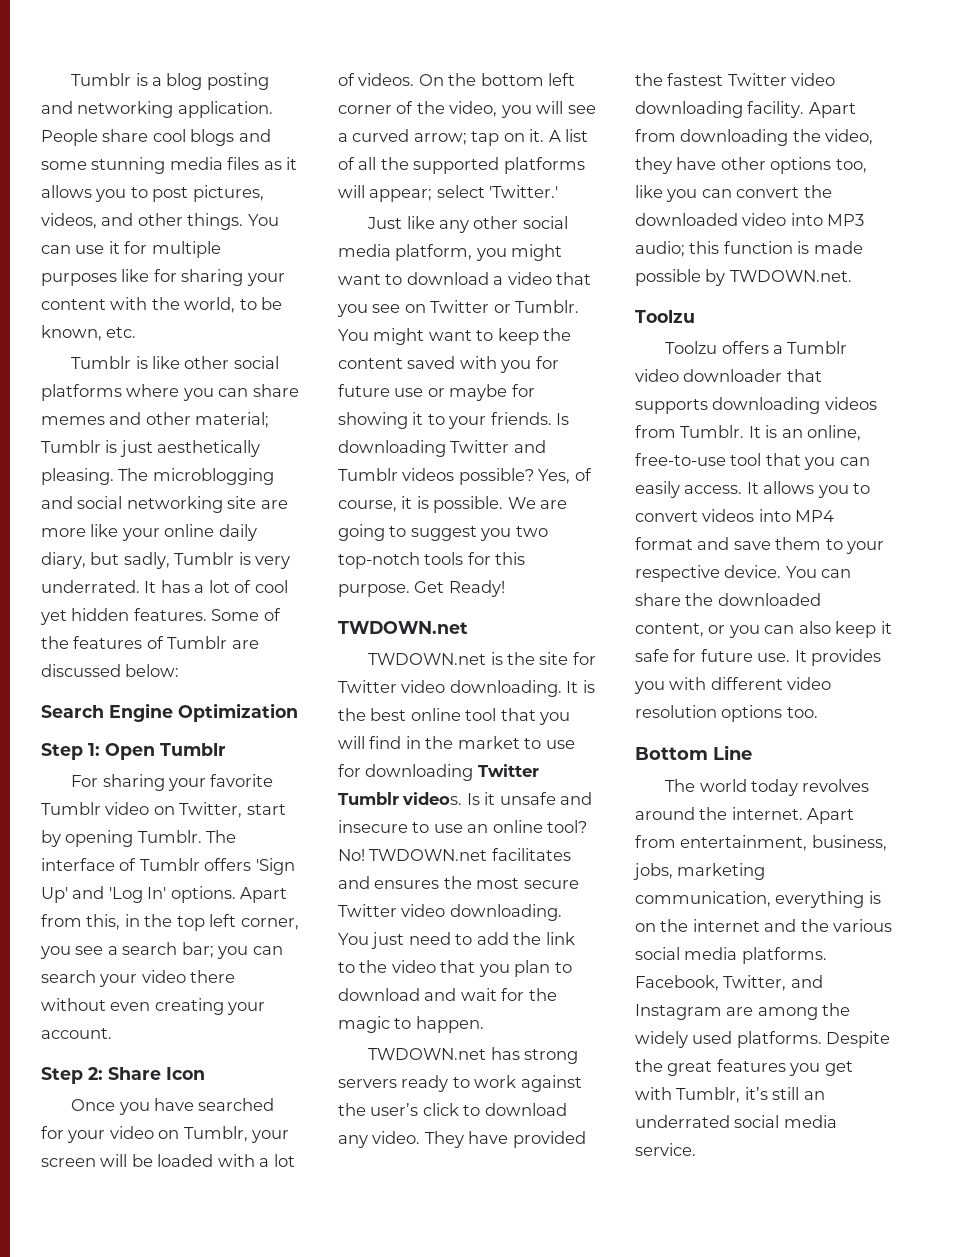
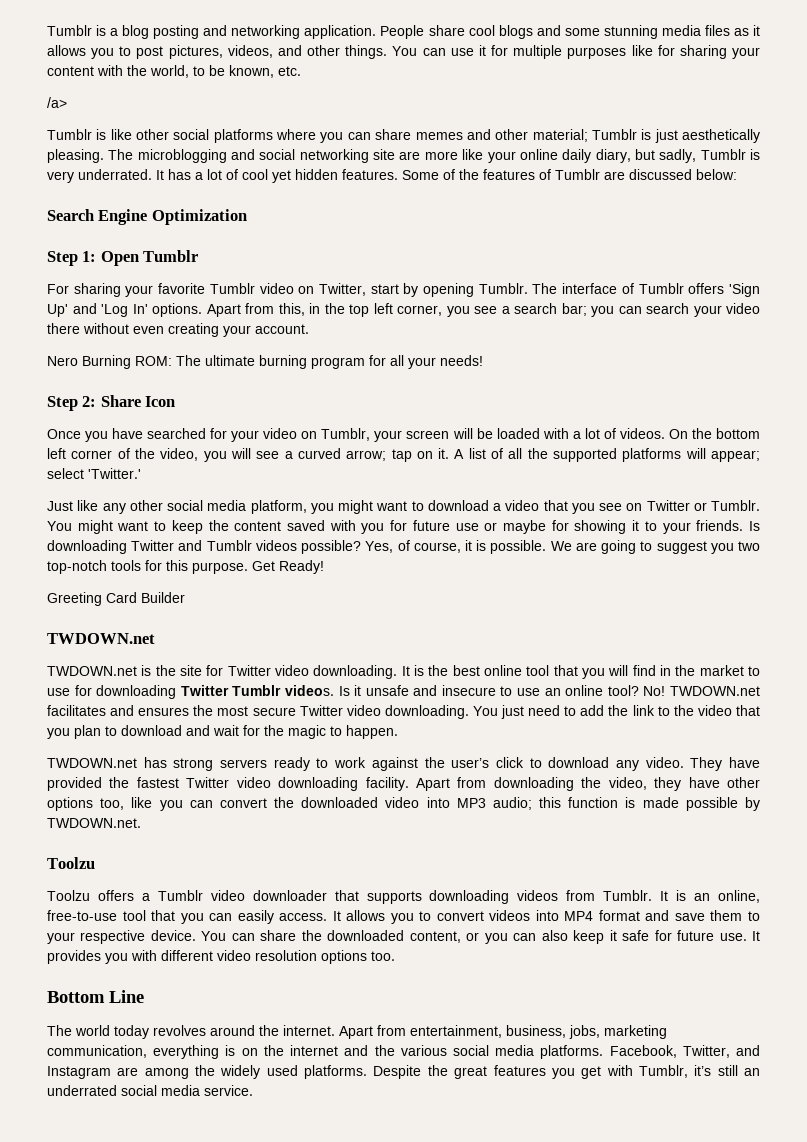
(137, 332) none -> [47,97,67,108] // /a>
(112, 1033) none -> [47,355,483,369] // Nero Burning ROM: The ultimate burning program for all your needs!
(505, 588) none -> [47,592,185,606] // Greeting Card Builder

